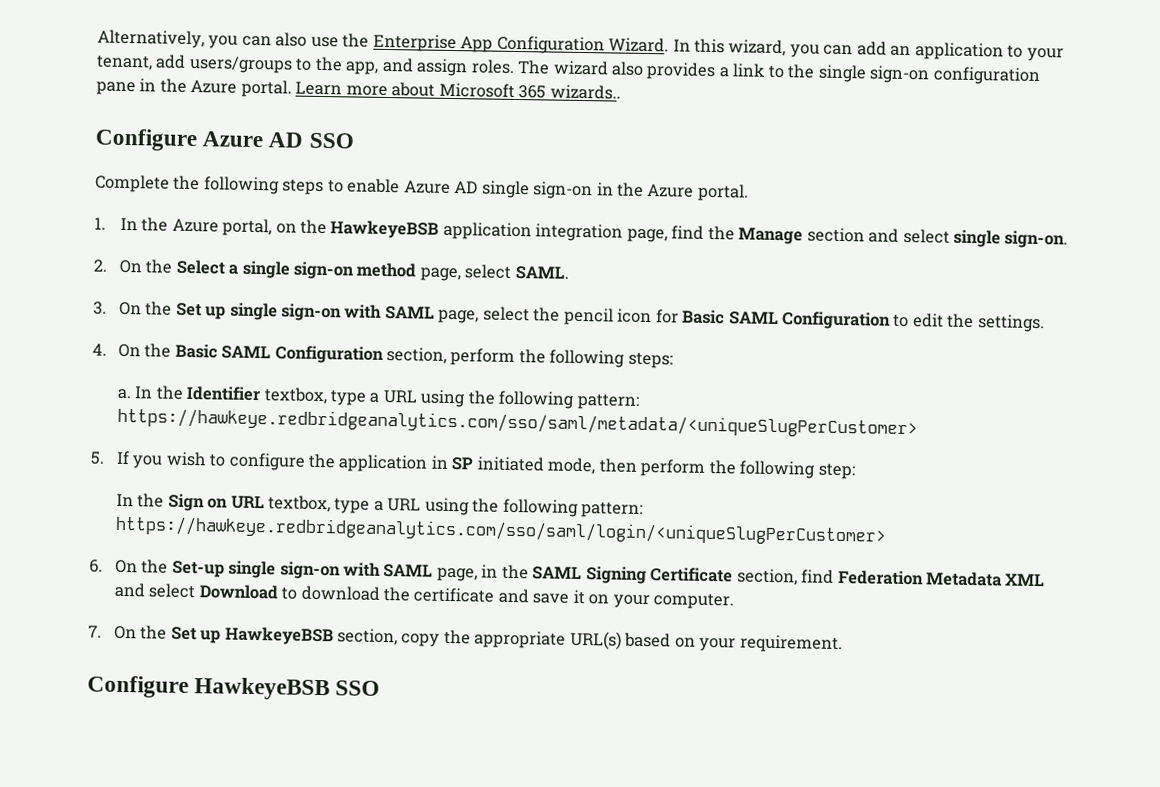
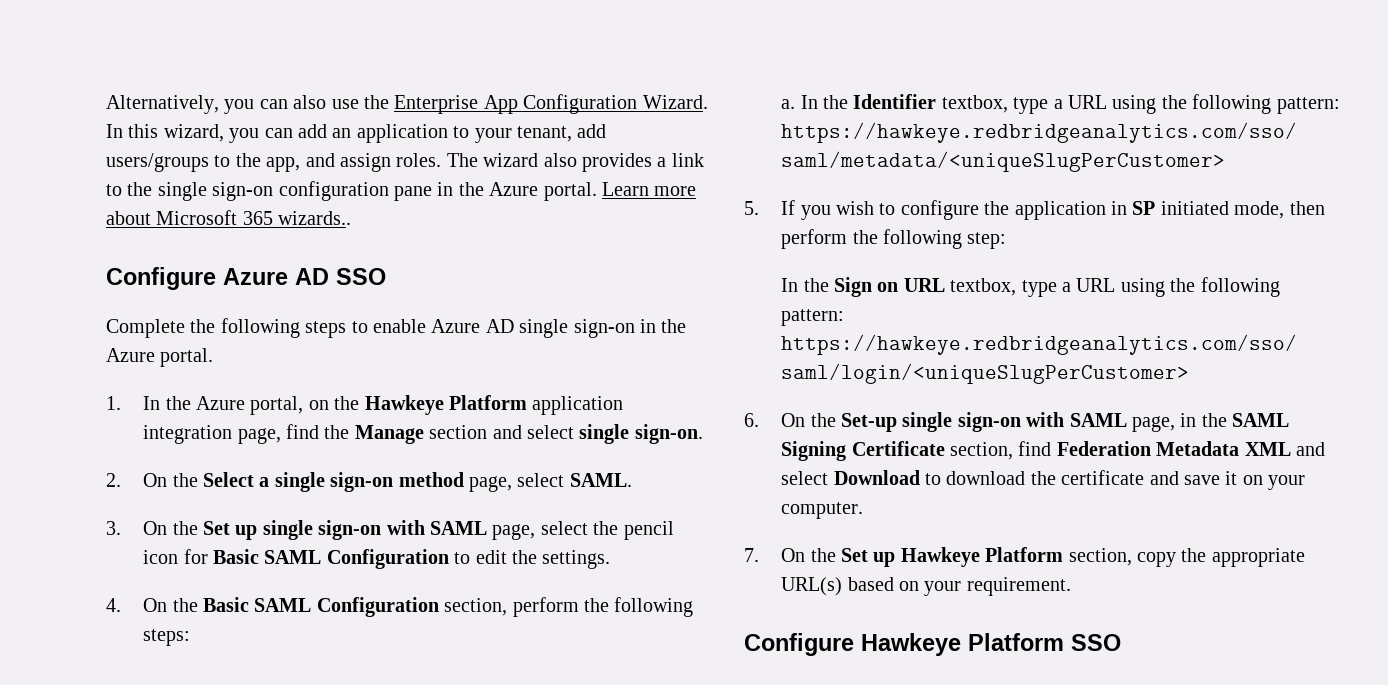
[330,220,440,239] HawkeyeBSB -> [364,395,528,415] Hawkeye Platform
[224,626,334,646] HawkeyeBSB -> [900,547,1064,567] Hawkeye Platform
[194,677,331,701] HawkeyeBSB -> [861,633,1064,656] Hawkeye Platform

